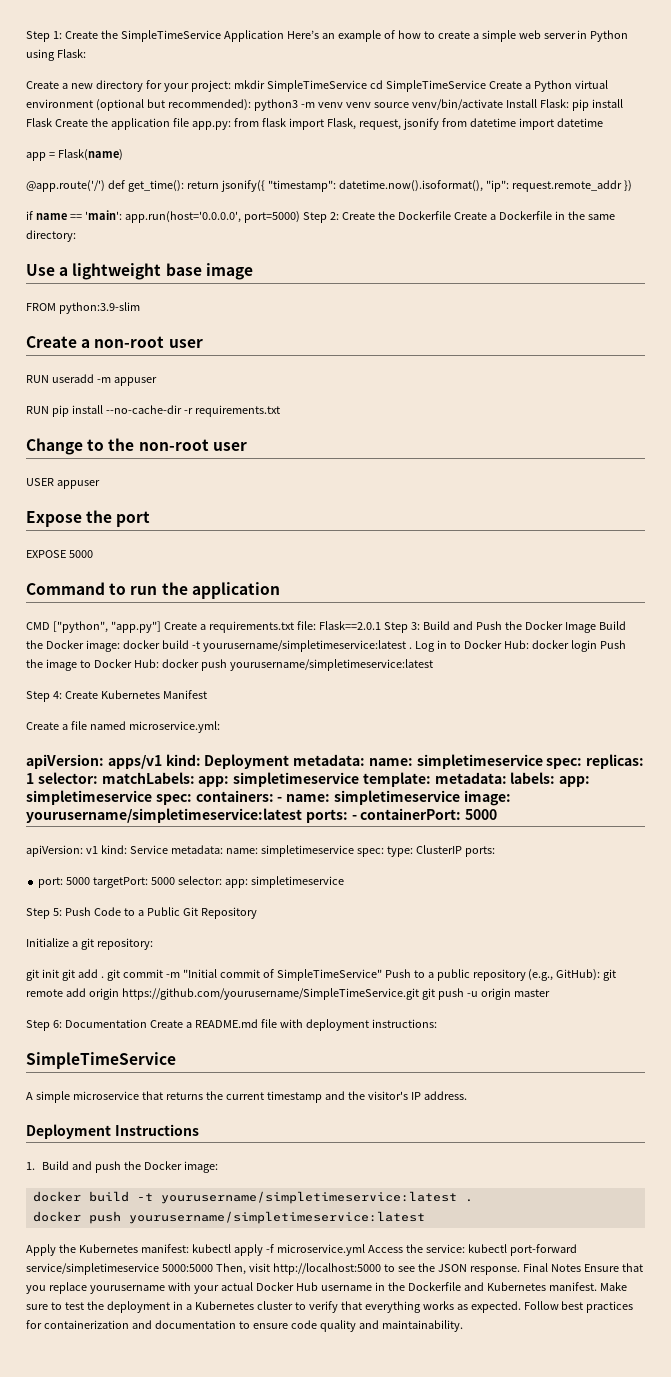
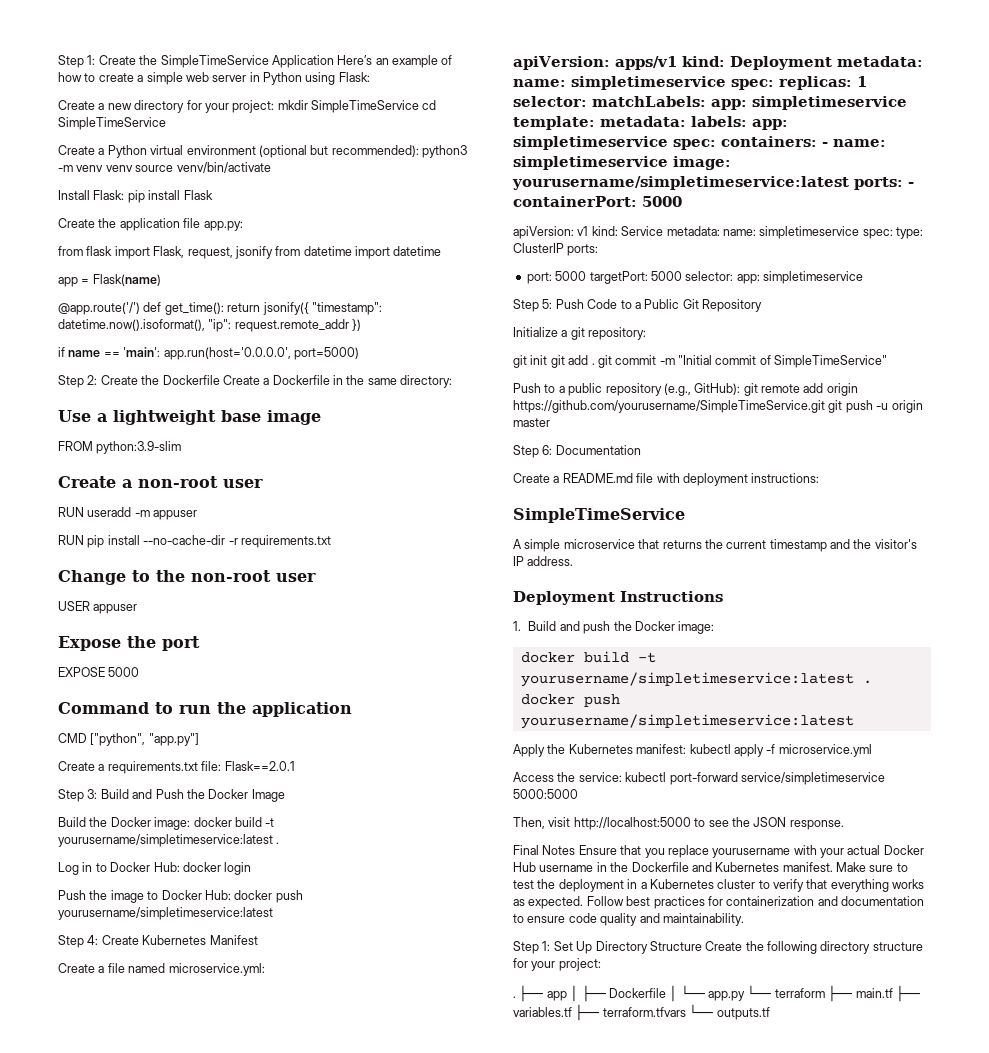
(486, 86) none -> (166, 123) //
(503, 104) none -> (271, 167) //
(52, 122) none -> (213, 195) //
(231, 125) none -> (243, 226) //
(300, 217) none -> (359, 353) //
(161, 627) none -> (199, 739) //
(381, 625) none -> (295, 766) //
(596, 627) none -> (285, 795) //
(412, 648) none -> (280, 843) //
(597, 646) none -> (252, 868) //
(382, 975) none -> (888, 361) //
(147, 1023) none -> (641, 450) //
(365, 1250) none -> (872, 750) //
(213, 1268) none -> (578, 794) //
(520, 1270) none -> (844, 825) //
(463, 1326) none -> [513,941,923,954] [513,958,601,971] [513,985,920,1002] [513,1004,770,1021] // Step 1: Set Up Directory Structure Create the following directory structure for your project: // . ├── app │ ├── Dockerfile │ └── app.py └── terraform ├── main.tf ├── variables.tf ├── terraform.tfvars └── outputs.tf

